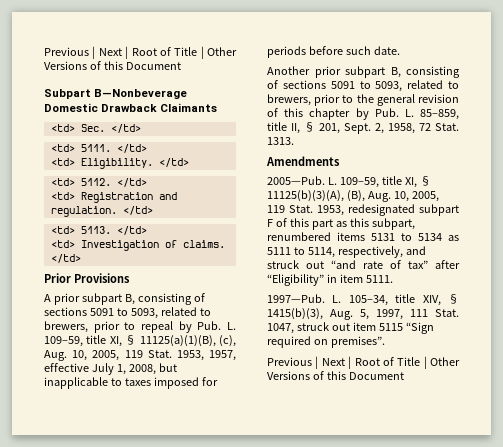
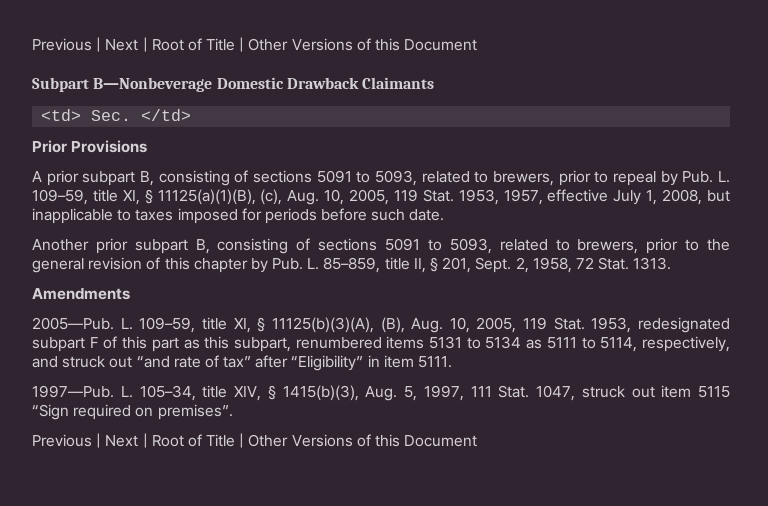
[50,144,147,153] [50,158,189,169] [50,178,147,187] [50,192,177,203] [50,206,153,217] [50,226,147,235] [50,240,225,251] [50,254,81,263] // <td> 5111. </td> // <td> Eligibility. </td> // <td> 5112. </td> // <td> Registration and regulation. </td> // <td> 5113. </td> // <td> Investigation of claims. </td> -> (192, 115) none

